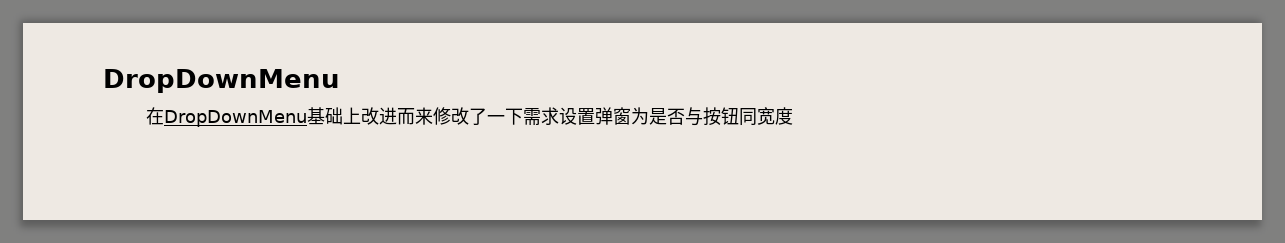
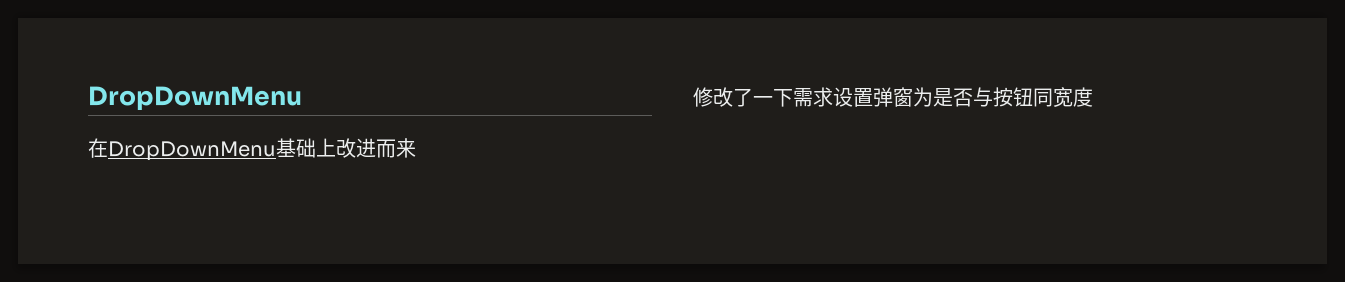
(433, 116) none -> (416, 148) //

